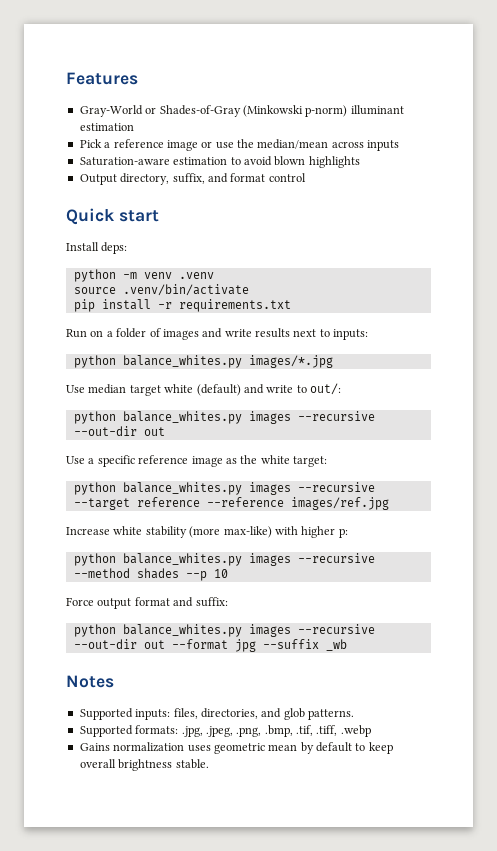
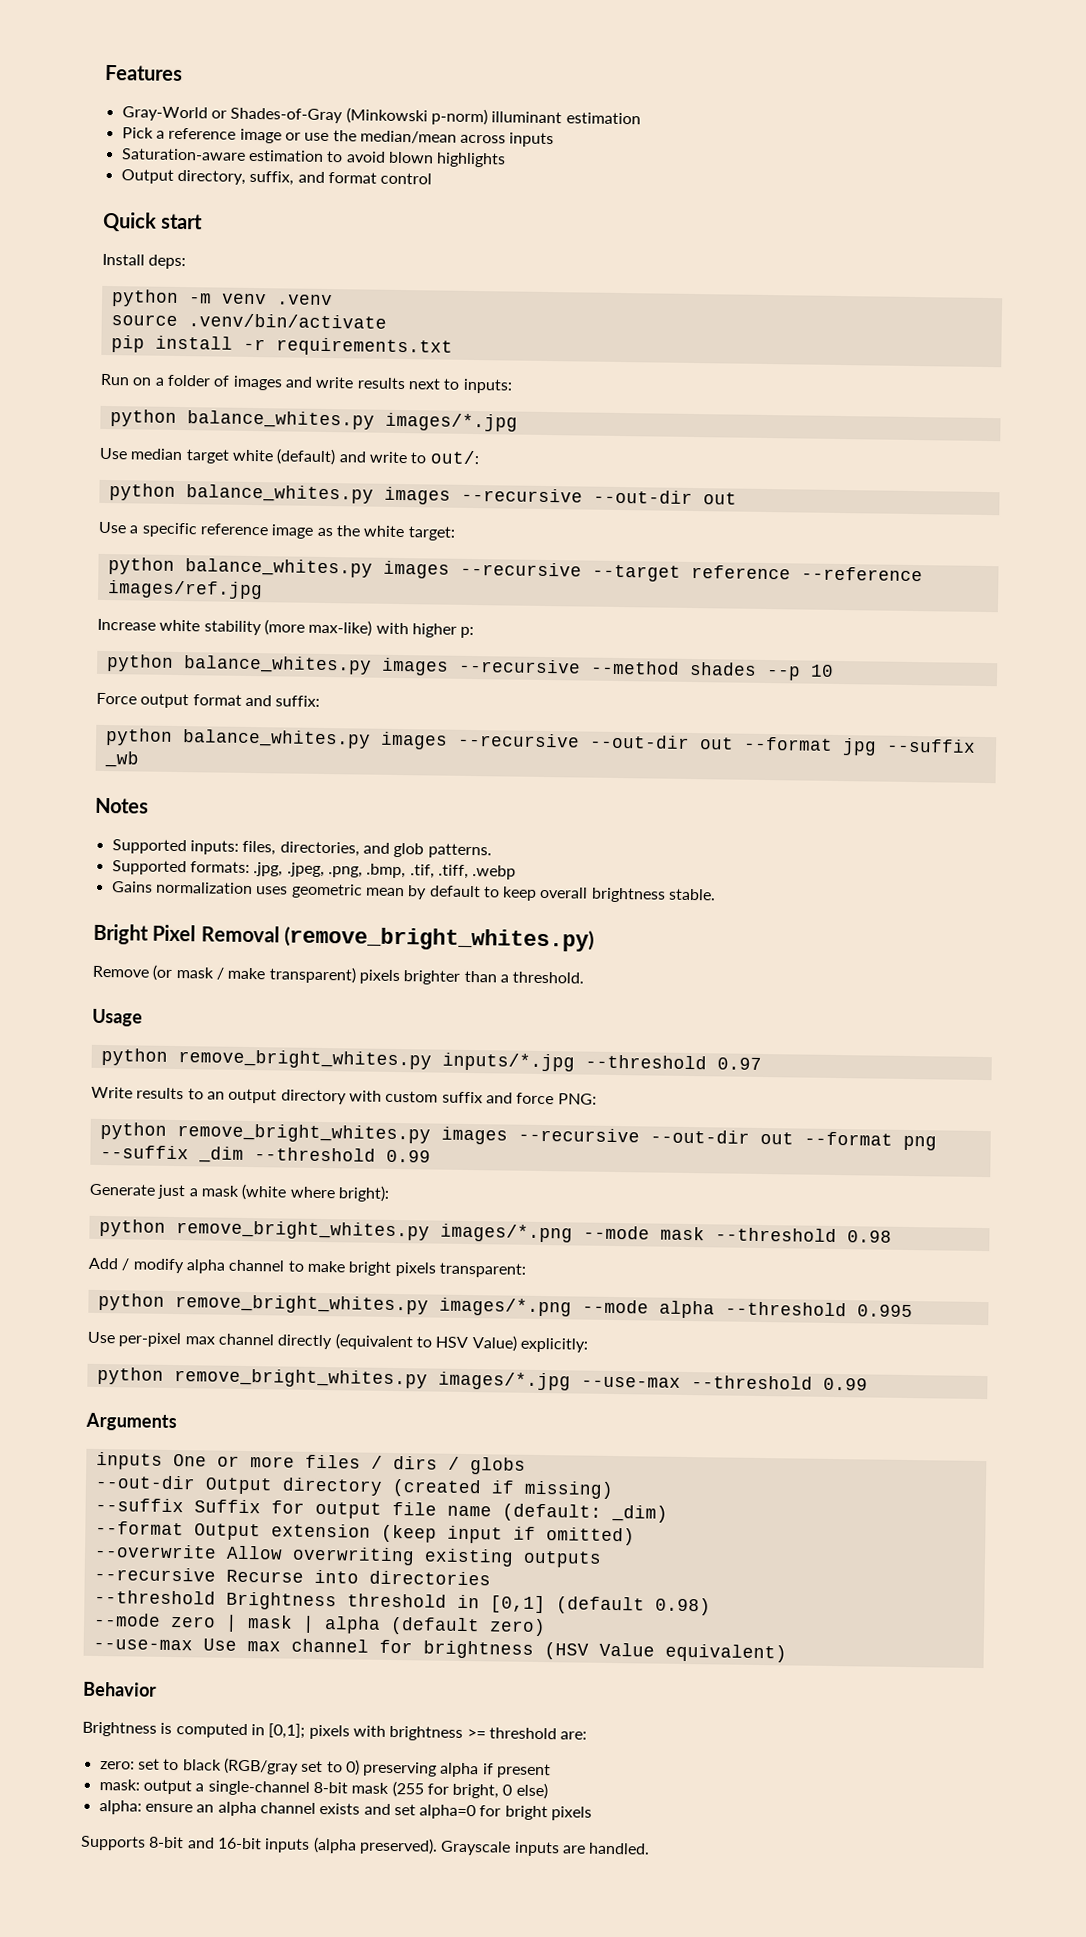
(209, 764) none -> [93,923,595,952] [92,964,585,985] [92,1008,143,1027] [100,1047,762,1072] [91,1086,597,1105] [99,1121,937,1151] [99,1144,431,1163] [89,1183,390,1202] [98,1218,892,1243] [88,1257,526,1278] [97,1292,913,1319] [87,1331,588,1353] [96,1366,868,1391] [85,1412,177,1432] [95,1451,526,1475] [94,1474,614,1499] [94,1497,668,1523] [94,1520,635,1546] [93,1543,602,1568] [93,1566,491,1586] [93,1589,711,1616] [93,1612,546,1637] [92,1638,787,1663] [83,1681,157,1697] [82,1721,588,1741] [99,1757,552,1779] [98,1779,548,1800] [98,1800,593,1821] [80,1835,651,1857] // Bright Pixel Removal (remove_bright_whites.py) // Remove (or mask / make transparent) pixels brighter than a threshold. // Usage // python remove_bright_whites.py inputs/*.jpg --threshold 0.97 // Write results to an output directory with custom suffix and force PNG: // python remove_bright_whites.py images --recursive --out-dir out --format png --suffix _dim --threshold 0.99 // Generate just a mask (white where bright): // python remove_bright_whites.py images/*.png --mode mask --threshold 0.98 // Add / modify alpha channel to make bright pixels transparent: // python remove_bright_whites.py images/*.png --mode alpha --threshold 0.995 // Use per-pixel max channel directly (equivalent to HSV Value) explicitly: // python remove_bright_whites.py images/*.jpg --use-max --threshold 0.99 // Arguments // inputs One or more files / dirs / globs // --out-dir Output directory (created if missing) // --suffix Suffix for output file name (default: _dim) // --format Output extension (keep input if omitted) // --overwrite Allow overwriting existing outputs // --recursive Recurse into directories // --threshold Brightness threshold in [0,1] (default 0.98) // --mode zero | mask | alpha (default zero) // --use-max Use max channel for brightness (HSV Value equivalent) // Behavior // Brightness is computed in [0,1]; pixels with brightness >= threshold are: // zero: set to black (RGB/gray set to 0) preserving alpha if present // mask: output a single-channel 8-bit mask (255 for bright, 0 else) // alpha: ensure an alpha channel exists and set alpha=0 for bright pixels // Supports 8-bit and 16-bit inputs (alpha preserved). Grayscale inputs are handled.

